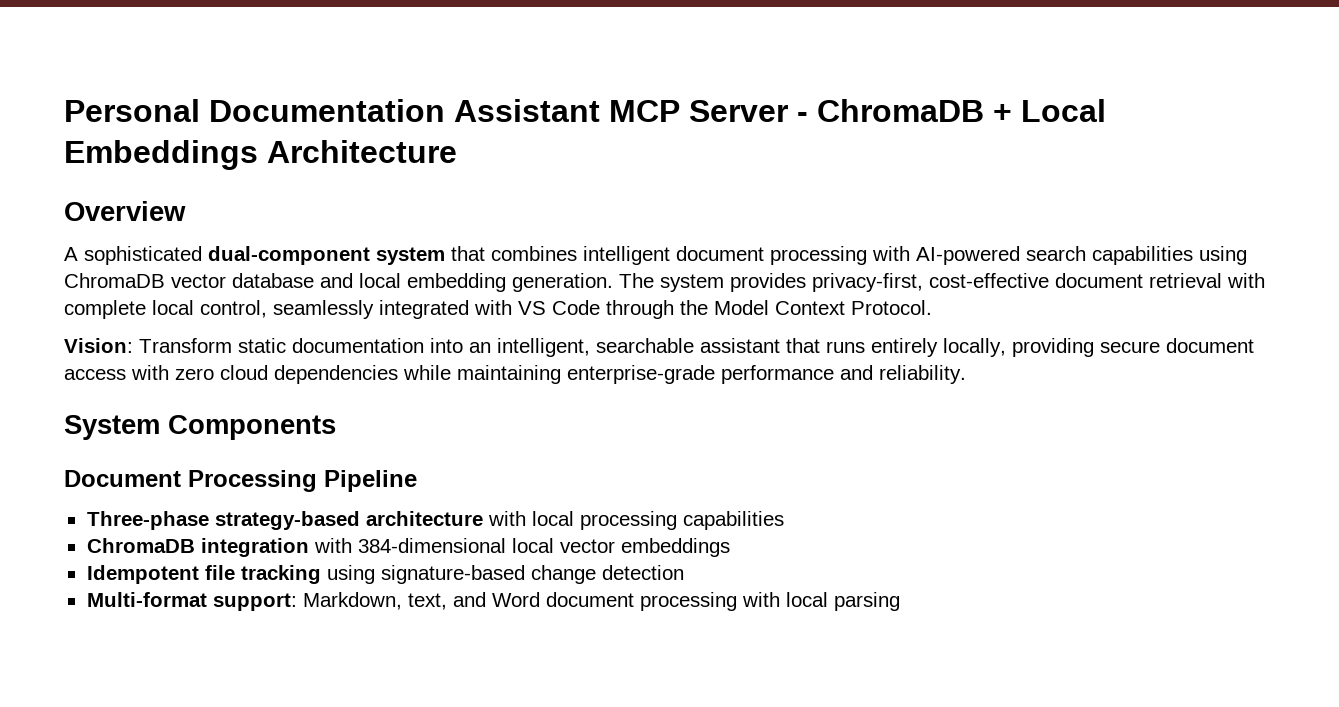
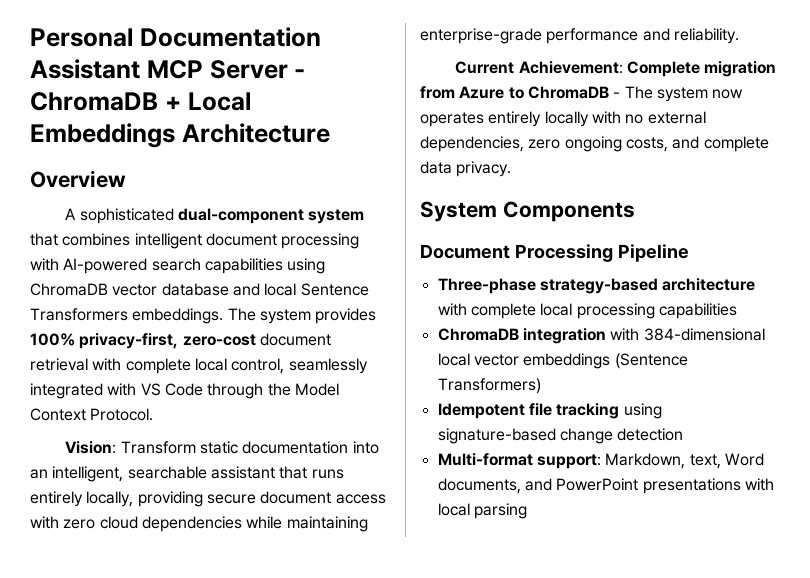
[407,273,1049,292] embedding generation. The system provides privacy-first, cost-effective -> [300,283,369,296] [30,308,377,324] [30,333,256,349] Sentence Transformers embeddings. The system provides 100% privacy-first, zero-cost
(966, 374) none -> [455,61,777,77] [420,86,744,102] [420,111,706,127] [420,136,769,152] [420,161,512,177] // Current Achievement: Complete migration from Azure to ChromaDB - The system now operates entirely locally with no external dependencies, zero ongoing costs, and complete data privacy.
(526, 518) none -> [470,303,536,319] complete
(730, 547) none -> [614,353,688,369] [437,378,541,394] (Sentence Transformers)
[452,592,737,611] and Word document processing -> [724,453,764,466] [437,478,741,494] Word documents, and PowerPoint presentations

